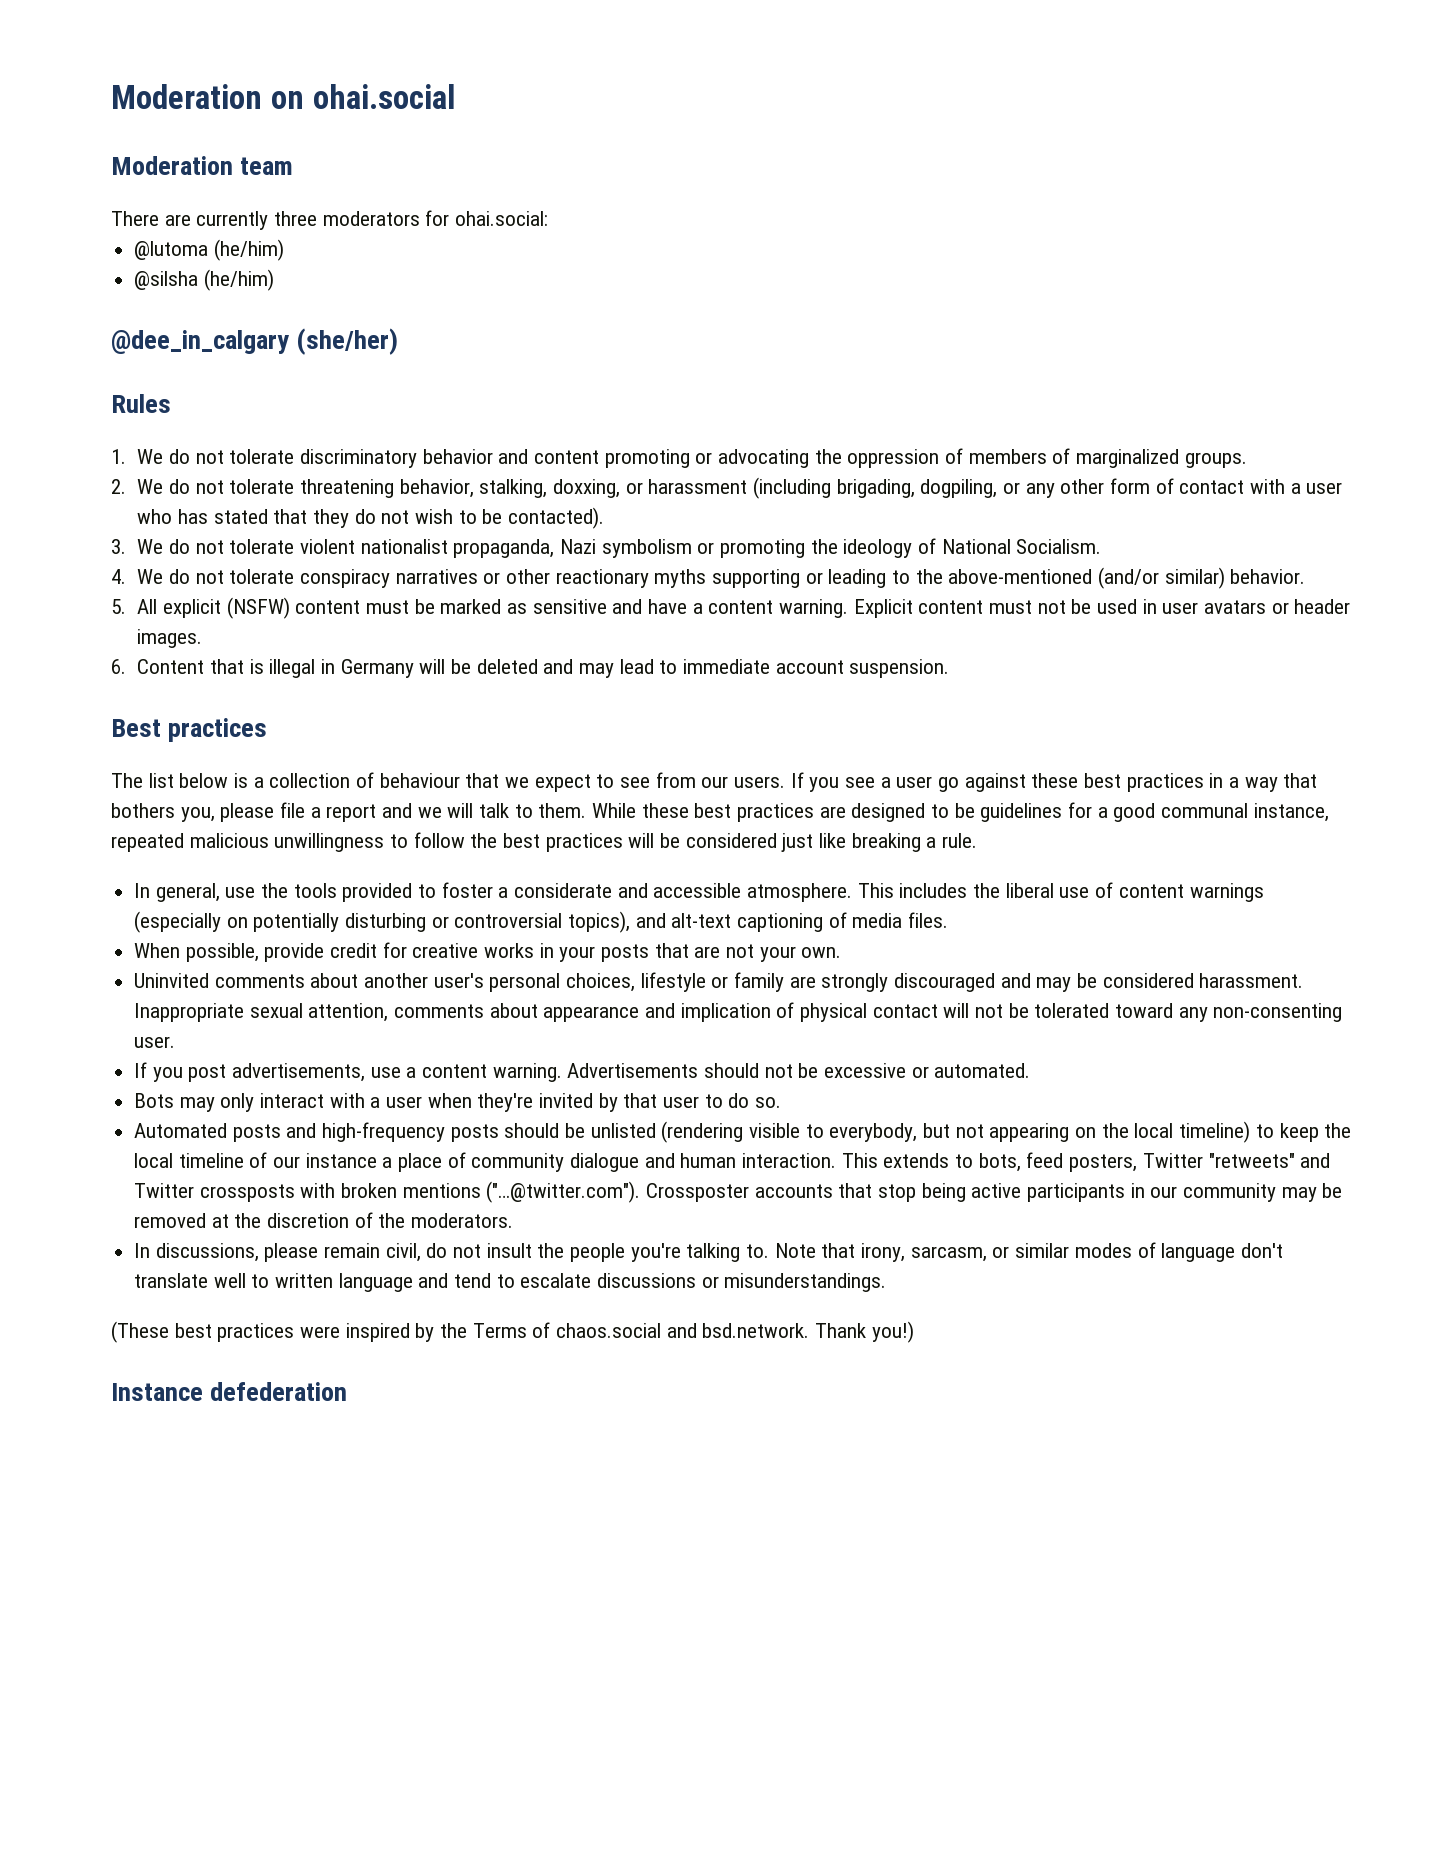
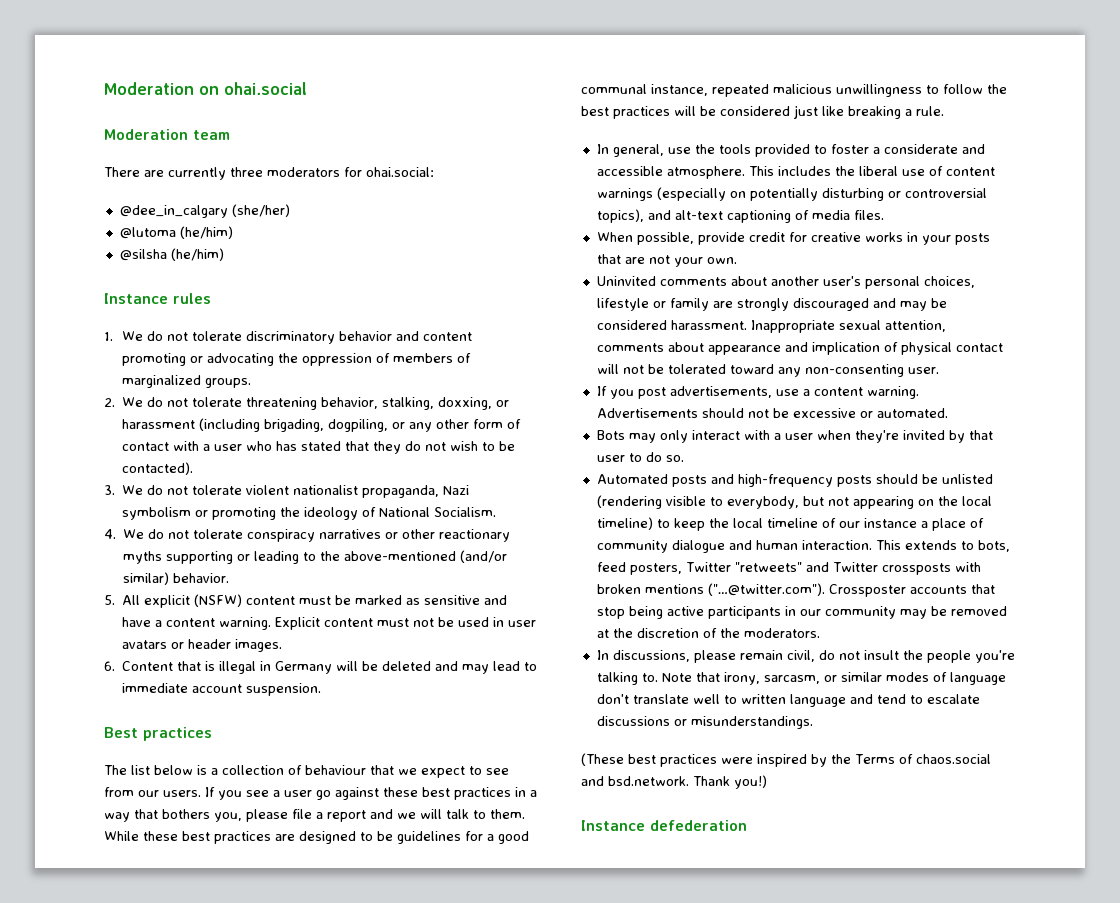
(549, 218) none -> [119,204,290,218] // @dee_in_calgary (she/her)
[111,328,399,355] [111,394,171,413] @dee_in_calgary (she/her) // Rules -> [104,293,211,304] Instance rules

